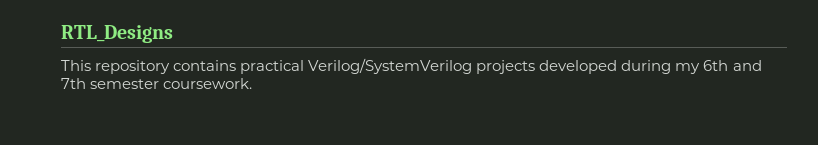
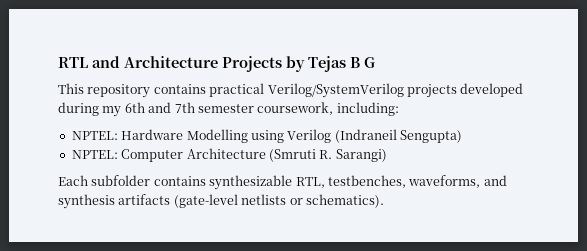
[61,25,173,43] RTL_Designs -> [58,56,375,72] RTL and Architecture Projects by Tejas B G
[163,78,253,89] coursework. -> [257,102,399,116] [71,129,462,143] [71,148,387,162] [58,175,507,190] [58,194,384,209] coursework, including: // NPTEL: Hardware Modelling using Verilog (Indraneil Sengupta) // NPTEL: Computer Architecture (Smruti R. Sarangi) // Each subfolder contains synthesizable RTL, testbenches, waveforms, and synthesis artifacts (gate-level netlists or schematics).

